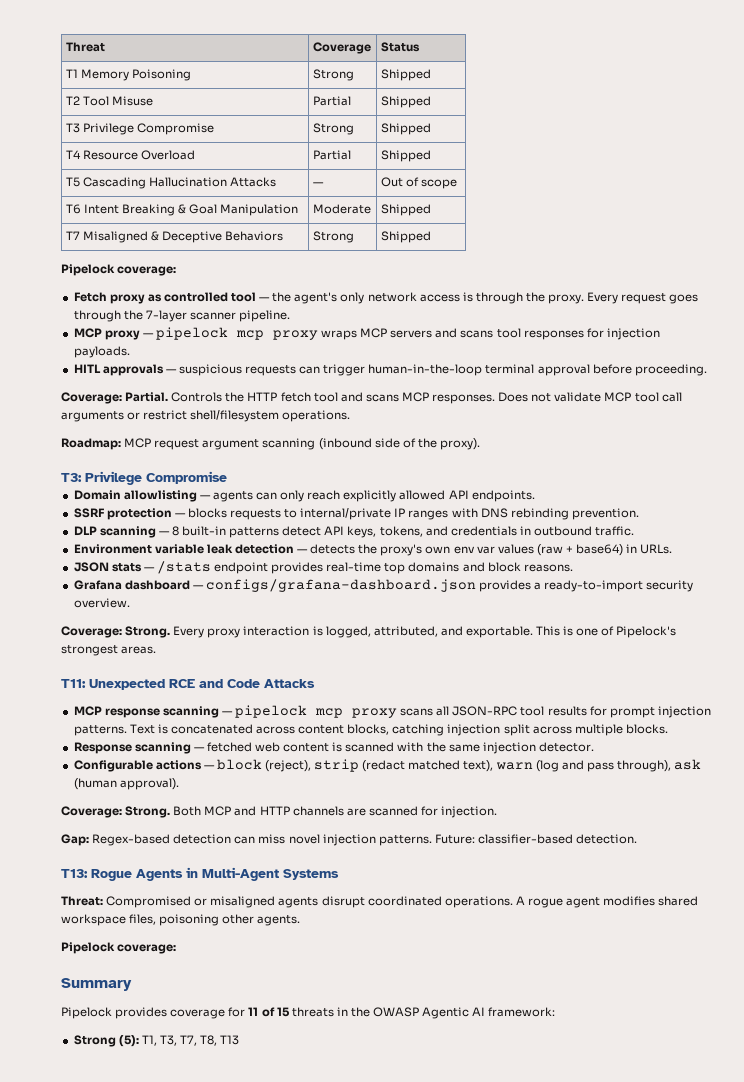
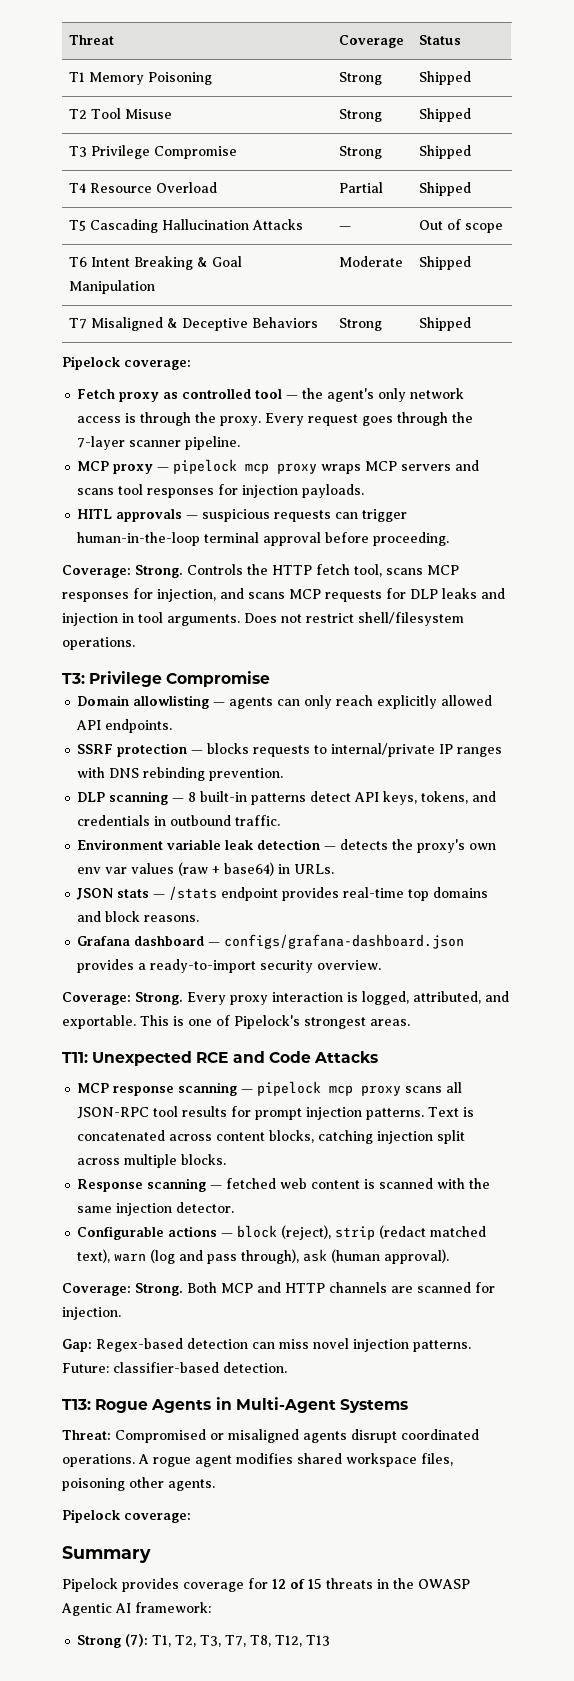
[312,96,351,106] Partial -> [338,109,382,122] Strong
[125,392,169,402] Partial. -> [135,565,183,578] Strong.
[313,392,682,404] [61,410,351,422] [61,438,480,450] tool and scans MCP responses. Does not validate MCP tool call arguments or restrict shell/filesystem operations. // Roadmap: MCP request argument scanning (inbound side of the proxy). -> [354,564,459,577] [62,588,505,602] [62,612,464,626] [62,637,135,650] tool, scans MCP responses for injection, and scans MCP requests for DLP leaks and injection in tool arguments. Does not restrict shell/filesystem operations.
[248,1007,259,1016] 11 -> [272,1579,286,1589] 12
[118,1035,157,1047] (5): T1, -> [125,1634,197,1647] (7): T1, T2,
(218, 1040) none -> [275,1635,303,1647] T12,

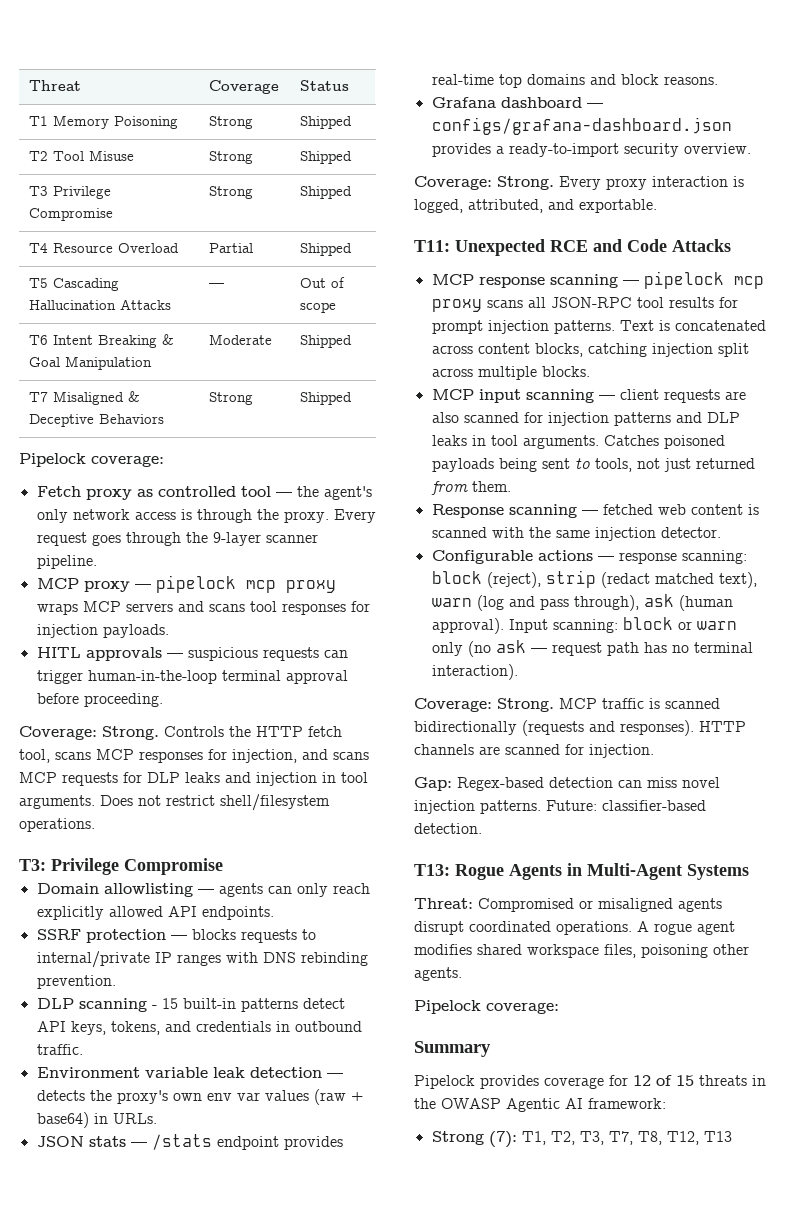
[77,436,126,450] 7-layer -> [212,532,261,546] 9-layer
[172,792,197,802] — 8 -> [151,998,178,1009] - 15
[140,1015,410,1029] This is one of Pipelock's strongest areas. -> (657, 206) none
(227, 1159) none -> [431,389,746,403] [431,412,740,426] [431,435,725,449] [431,458,755,472] [430,481,511,495] // MCP input scanning — client requests are also scanned for injection patterns and DLP leaks in tool arguments. Catches poisoned payloads being sent to tools, not just returned from them.
(234, 1235) none -> [618,550,747,564] response scanning:
[62,1282,281,1296] // Coverage: Strong. Both MCP and -> [508,617,737,633] [431,640,753,657] [431,664,518,680] [414,698,720,712] [414,720,694,736] Input scanning: block or warn only (no ask — request path has no terminal interaction). // Coverage: Strong. MCP traffic is scanned bidirectionally (requests and responses).

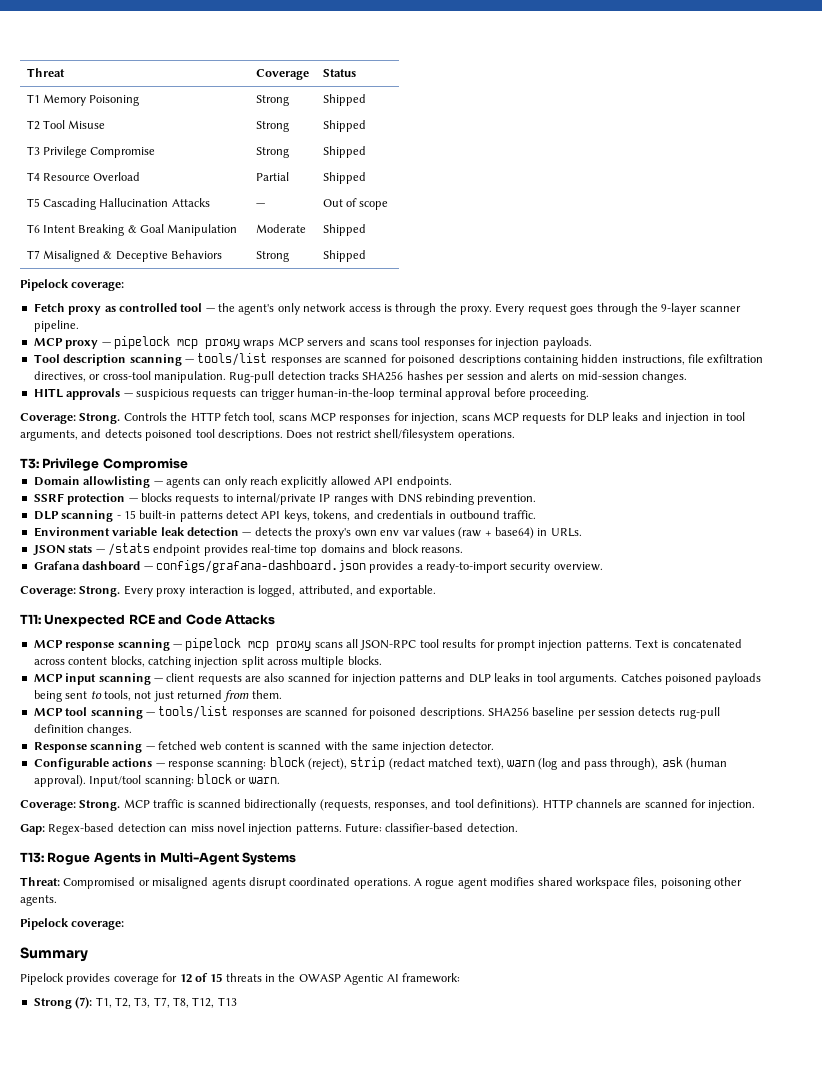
(169, 631) none -> [33,353,764,366] [33,371,688,383] // Tool description scanning — tools/list responses are scanned for poisoned descriptions containing hidden instructions, file exfiltration directives, or cross-tool manipulation. Rug-pull detection tracks SHA256 hashes per session and alerts on mid-session changes.
[302,749,328,760] and -> (459, 418) none
[19,795,95,809] arguments. -> [20,429,283,441] arguments, and detects poisoned tool descriptions.
(511, 486) none -> [33,706,720,719] [33,724,133,736] // MCP tool scanning — tools/list responses are scanned for poisoned descriptions. SHA256 baseline per session detects rug-pull definition changes.
[508,619,548,633] Input -> [89,775,142,787] Input/tool
[696,621,737,630] [431,640,753,657] [431,664,518,680] warn only (no ask — request path has no terminal interaction). -> [248,777,280,784] warn.
[522,720,694,736] (requests and responses). -> [319,799,540,811] (requests, responses, and tool definitions).

